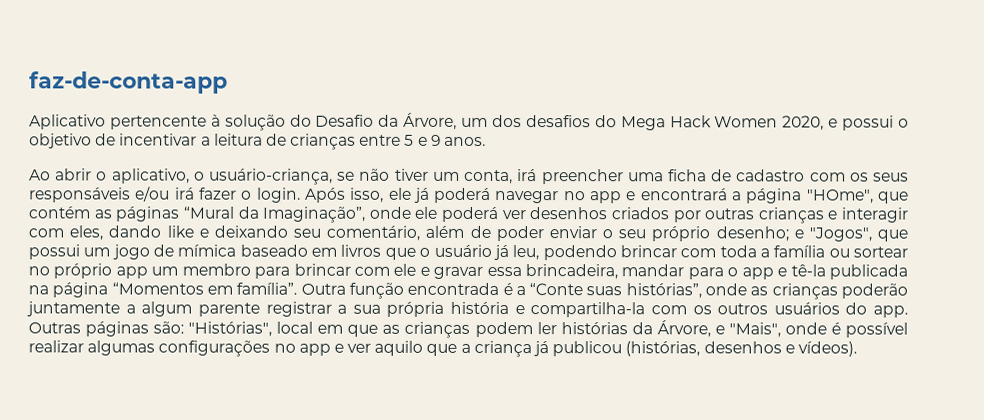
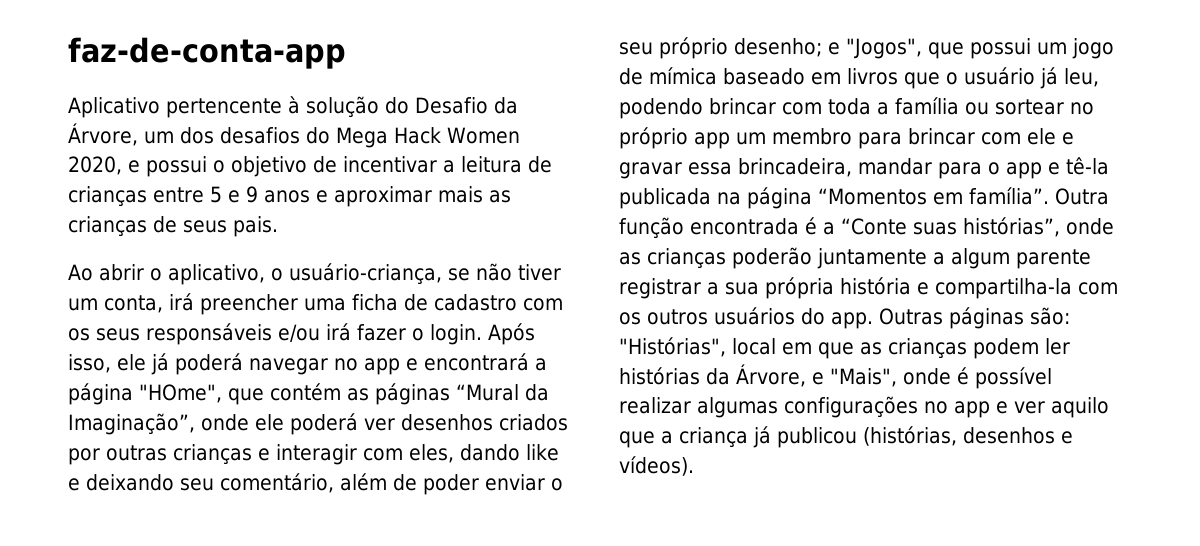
[444,136,487,146] anos. -> [264,186,511,207] [68,216,278,237] anos e aproximar mais as crianças de seus pais.

